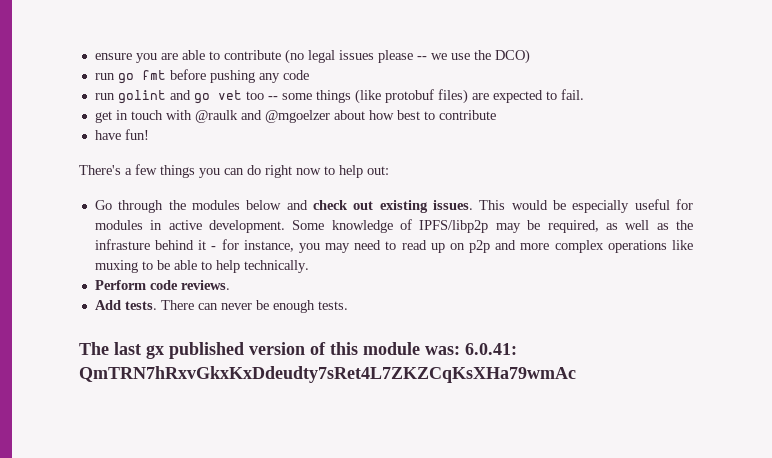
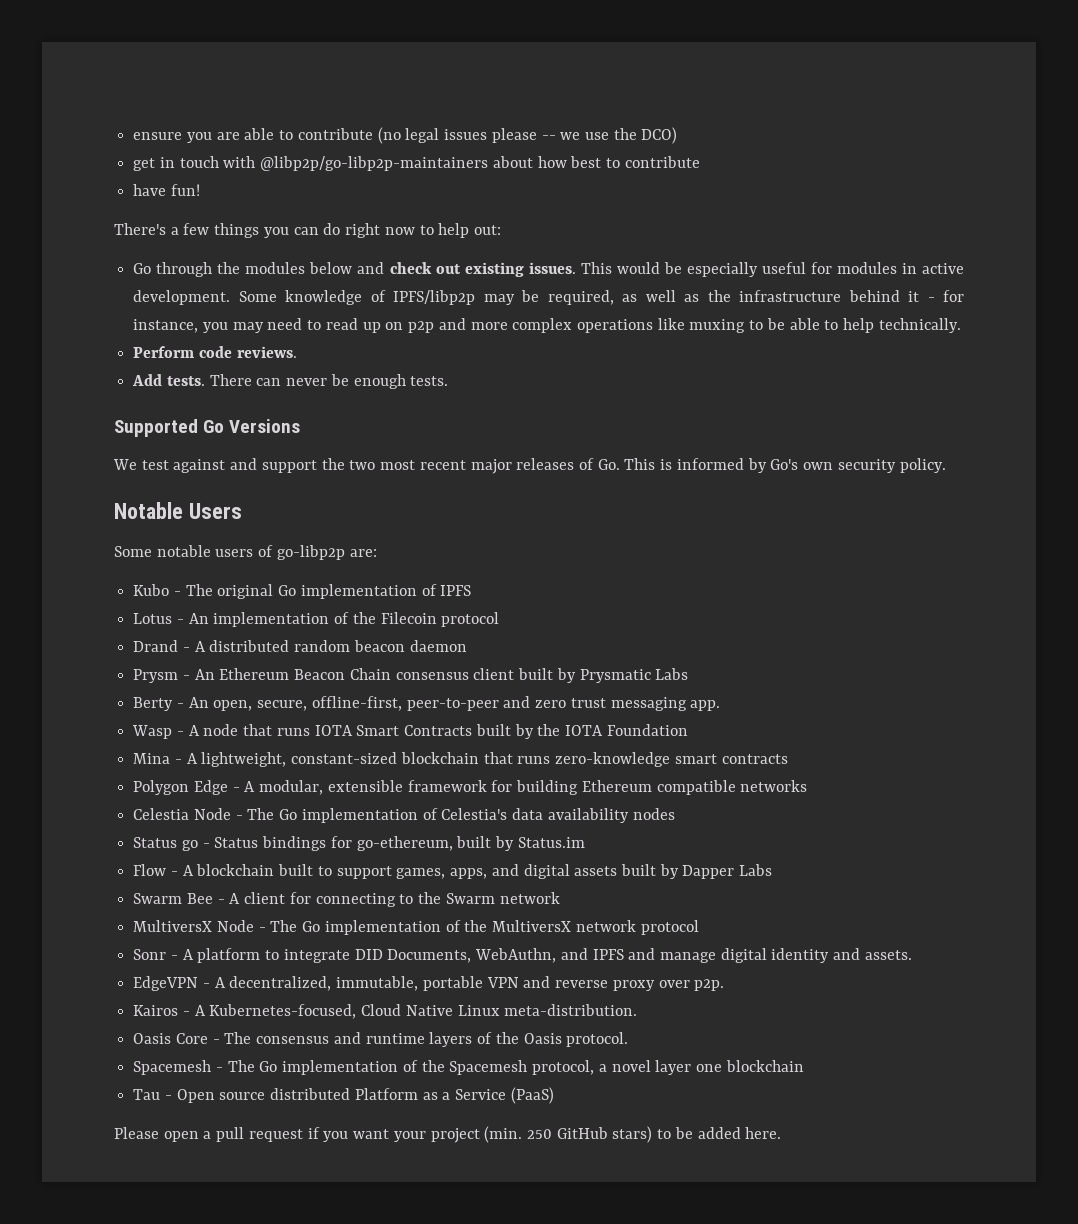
[94,69,309,84] [94,89,584,104] // run go fmt before pushing any code // run golint and go vet too -- some things (like protobuf files) are expected to fail. -> (678, 135) none
[194,110,330,123] @raulk and @mgoelzer -> [260,156,489,171] @libp2p/go-libp2p-maintainers
[94,239,150,250] infrasture -> [739,290,842,302] infrastructure
[79,342,517,359] [79,366,576,383] The last gx published version of this module was: 6.0.41: QmTRN7hRxvGkxKxDdeudty7sRet4L7ZKZCqKsXHa79wmAc -> [114,419,301,437] [113,458,946,474] [114,502,242,519] [114,545,377,560] [133,584,472,599] [133,612,500,627] [133,640,467,652] [133,668,689,683] [133,696,721,711] [132,724,688,739] [133,752,788,767] [133,780,808,795] [133,808,675,823] [133,836,585,851] [133,864,773,879] [133,892,560,907] [133,920,699,935] [133,948,912,963] [133,976,725,991] [133,1004,638,1019] [133,1032,629,1047] [133,1060,804,1075] [133,1087,554,1104] [114,1126,782,1143] Supported Go Versions // We test against and support the two most recent major releases of Go. This is informed by Go's own security policy. // Notable Users // Some notable users of go-libp2p are: // Kubo - The original Go implementation of IPFS // Lotus - An implementation of the Filecoin protocol // Drand - A distributed random beacon daemon // Prysm - An Ethereum Beacon Chain consensus client built by Prysmatic Labs // Berty - An open, secure, offline-first, peer-to-peer and zero trust messaging app. // Wasp - A node that runs IOTA Smart Contracts built by the IOTA Foundation // Mina - A lightweight, constant-sized blockchain that runs zero-knowledge smart contracts // Polygon Edge - A modular, extensible framework for building Ethereum compatible networks // Celestia Node - The Go implementation of Celestia's data availability nodes // Status go - Status bindings for go-ethereum, built by Status.im // Flow - A blockchain built to support games, apps, and digital assets built by Dapper Labs // Swarm Bee - A client for connecting to the Swarm network // MultiversX Node - The Go implementation of the MultiversX network protocol // Sonr - A platform to integrate DID Documents, WebAuthn, and IPFS and manage digital identity and assets. // EdgeVPN - A decentralized, immutable, portable VPN and reverse proxy over p2p. // Kairos - A Kubernetes-focused, Cloud Native Linux meta-distribution. // Oasis Core - The consensus and runtime layers of the Oasis protocol. // Spacemesh - The Go implementation of the Spacemesh protocol, a novel layer one blockchain // Tau - Open source distributed Platform as a Service (PaaS) // Please open a pull request if you want your project (min. 250 GitHub stars) to be added here.

